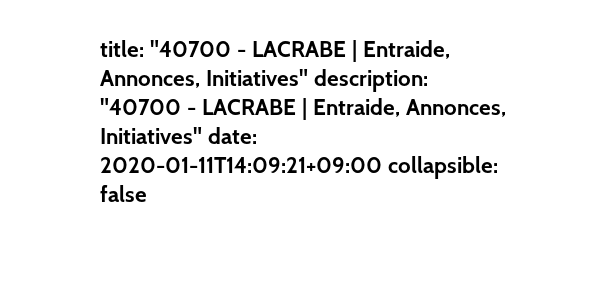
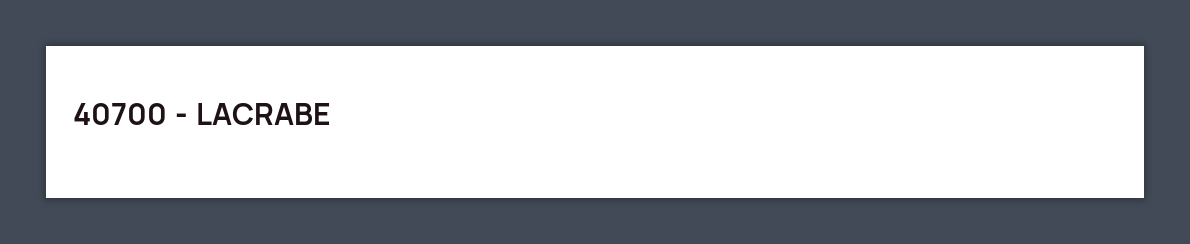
[100,40,451,62] [100,69,429,92] [100,98,507,120] [100,127,258,144] [100,156,499,179] [100,185,147,202] title: "40700 - LACRABE | Entraide, Annonces, Initiatives" description: "40700 - LACRABE | Entraide, Annonces, Initiatives" date: 2020-01-11T14:09:21+09:00 collapsible: false -> [73,103,332,125] 40700 - LACRABE

